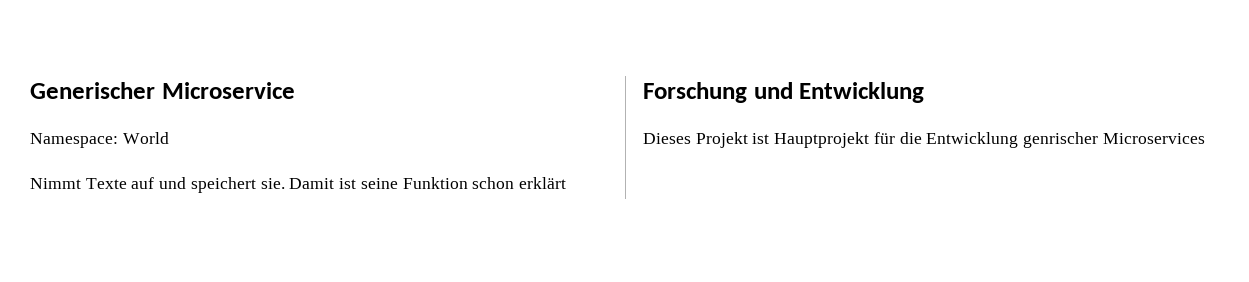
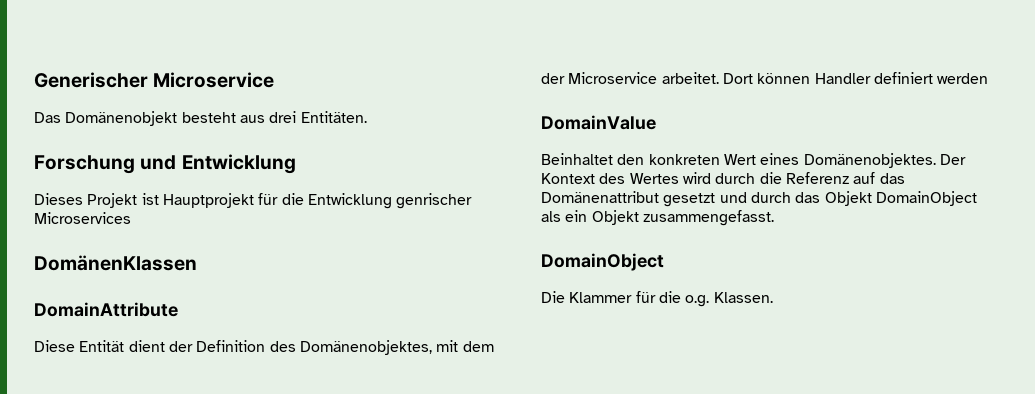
[30,132,169,148] [30,177,566,193] Namespace: World // Nimmt Texte auf und speichert sie. Damit ist seine Funktion schon erklärt -> [34,111,367,126] Das Domänenobjekt besteht aus drei Entitäten.
(1205, 138) none -> [34,255,197,271] [34,302,178,317] [34,340,494,355] [541,72,989,84] [541,115,656,130] [541,153,966,168] [541,172,905,184] [541,191,977,207] [541,210,774,226] [541,253,664,271] [541,291,773,307] // DomänenKlassen // DomainAttribute // Diese Entität dient der Definition des Domänenobjektes, mit dem der Microservice arbeitet. Dort können Handler definiert werden // DomainValue // Beinhaltet den konkreten Wert eines Domänenobjektes. Der Kontext des Wertes wird durch die Referenz auf das Domänenattribut gesetzt und durch das Objekt DomainObject als ein Objekt zusammengefasst. // DomainObject // Die Klammer für die o.g. Klassen.

